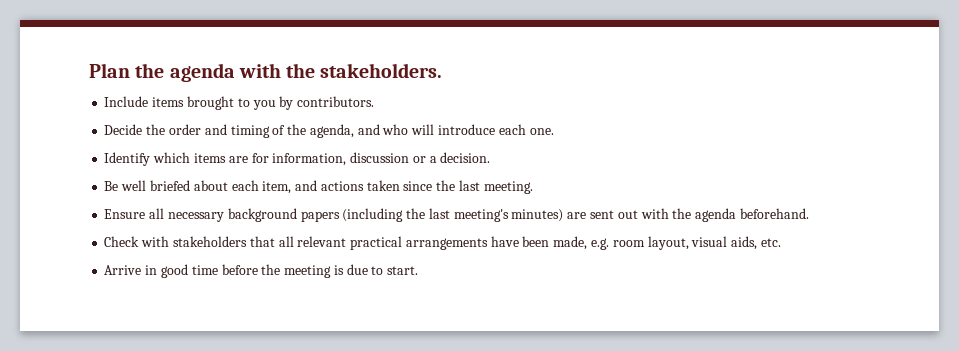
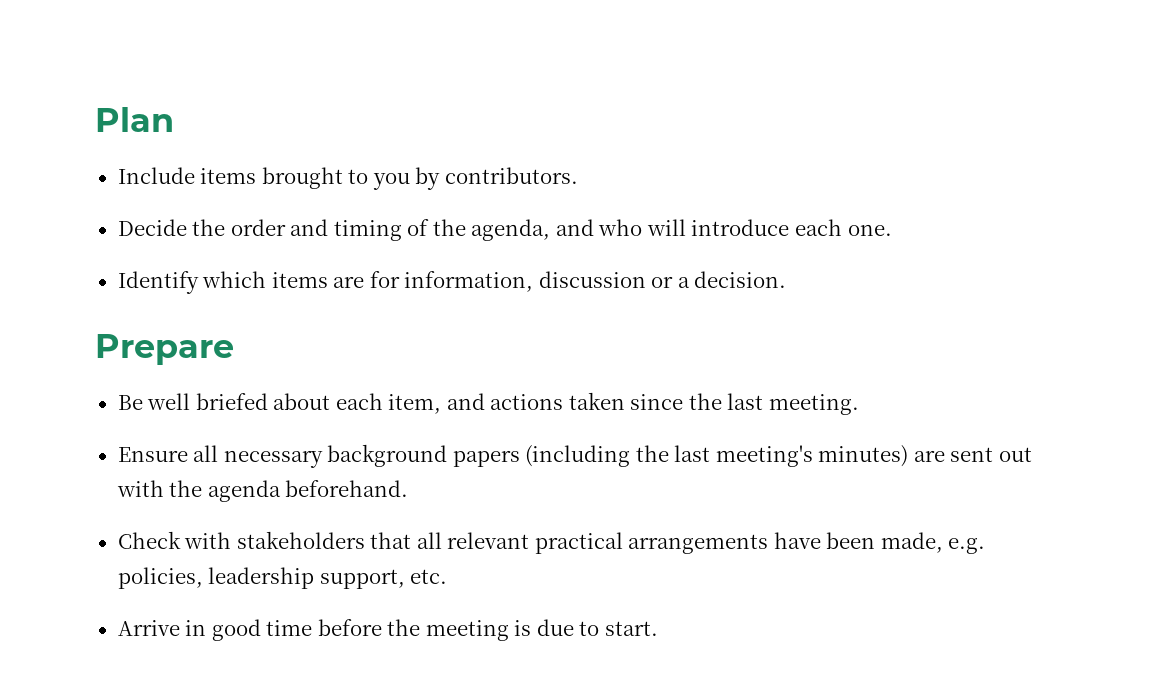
[135,63,443,82] the agenda with the stakeholders. -> (174, 119) none
(491, 157) none -> [95,334,234,365] // Prepare
[612,236,758,250] room layout, visual aids, -> [117,567,405,589] policies, leadership support,

